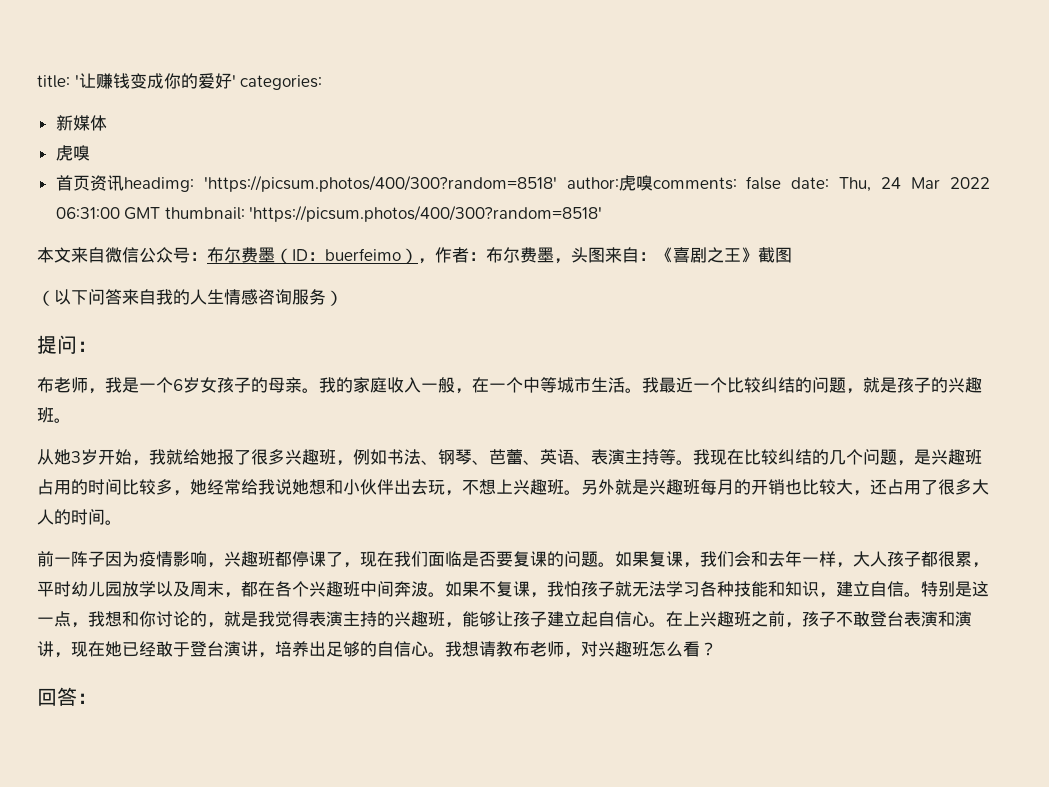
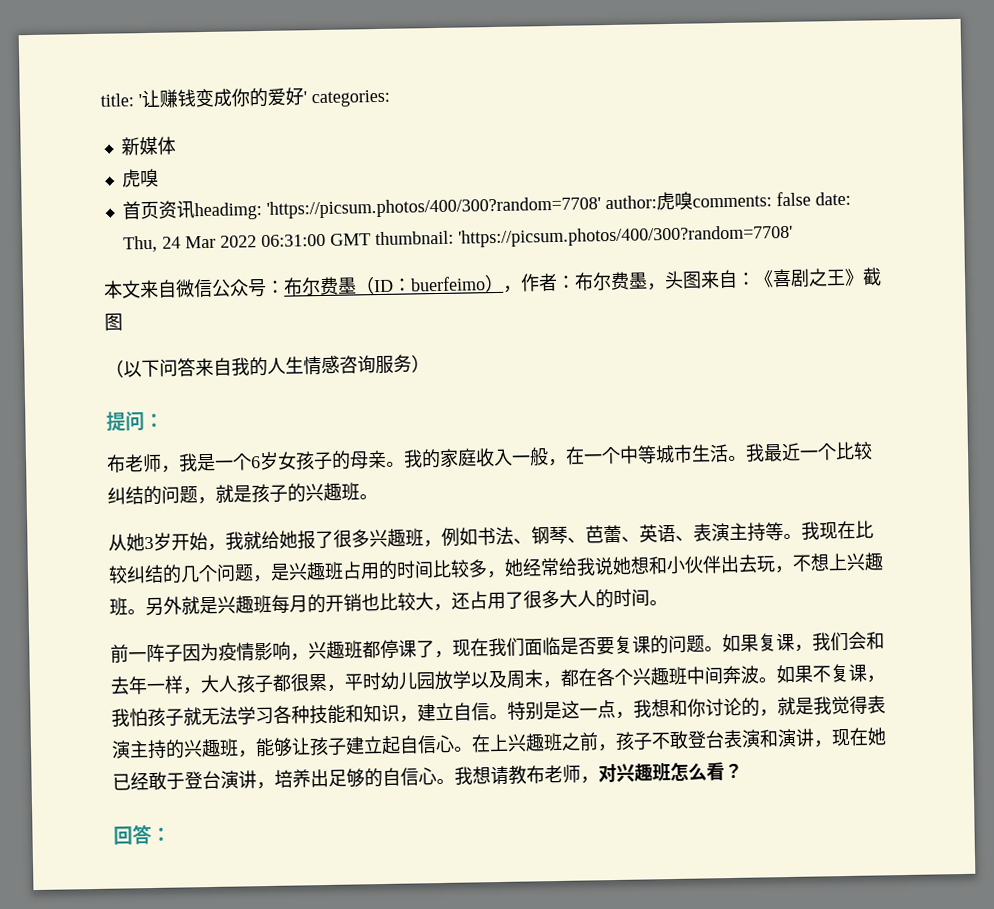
[203,175,557,192] 'https://picsum.photos/400/300?random=8518' -> [265,196,601,219] 'https://picsum.photos/400/300?random=7708'
[249,205,603,222] 'https://picsum.photos/400/300?random=8518' -> [457,224,793,248] 'https://picsum.photos/400/300?random=7708'

